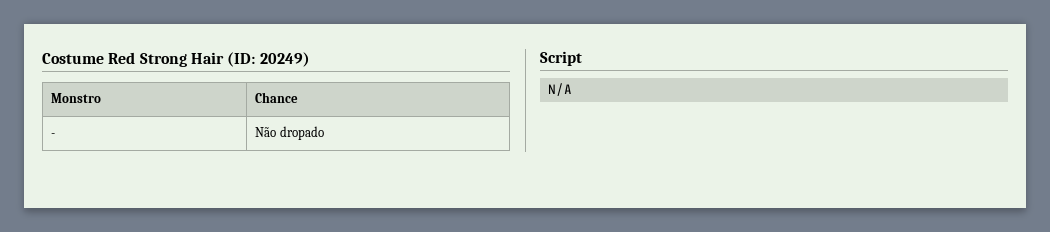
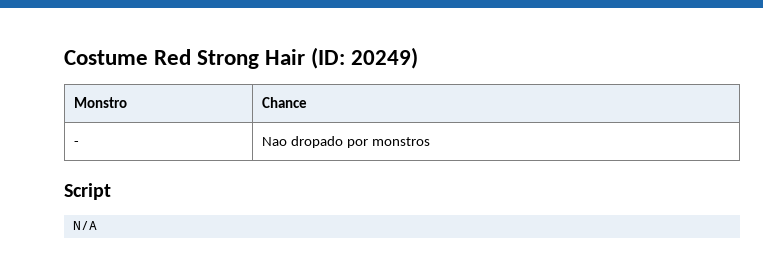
[255,127,277,137] Não -> [262,137,288,146] Nao
(324, 133) none -> [347,137,431,148] por monstros

